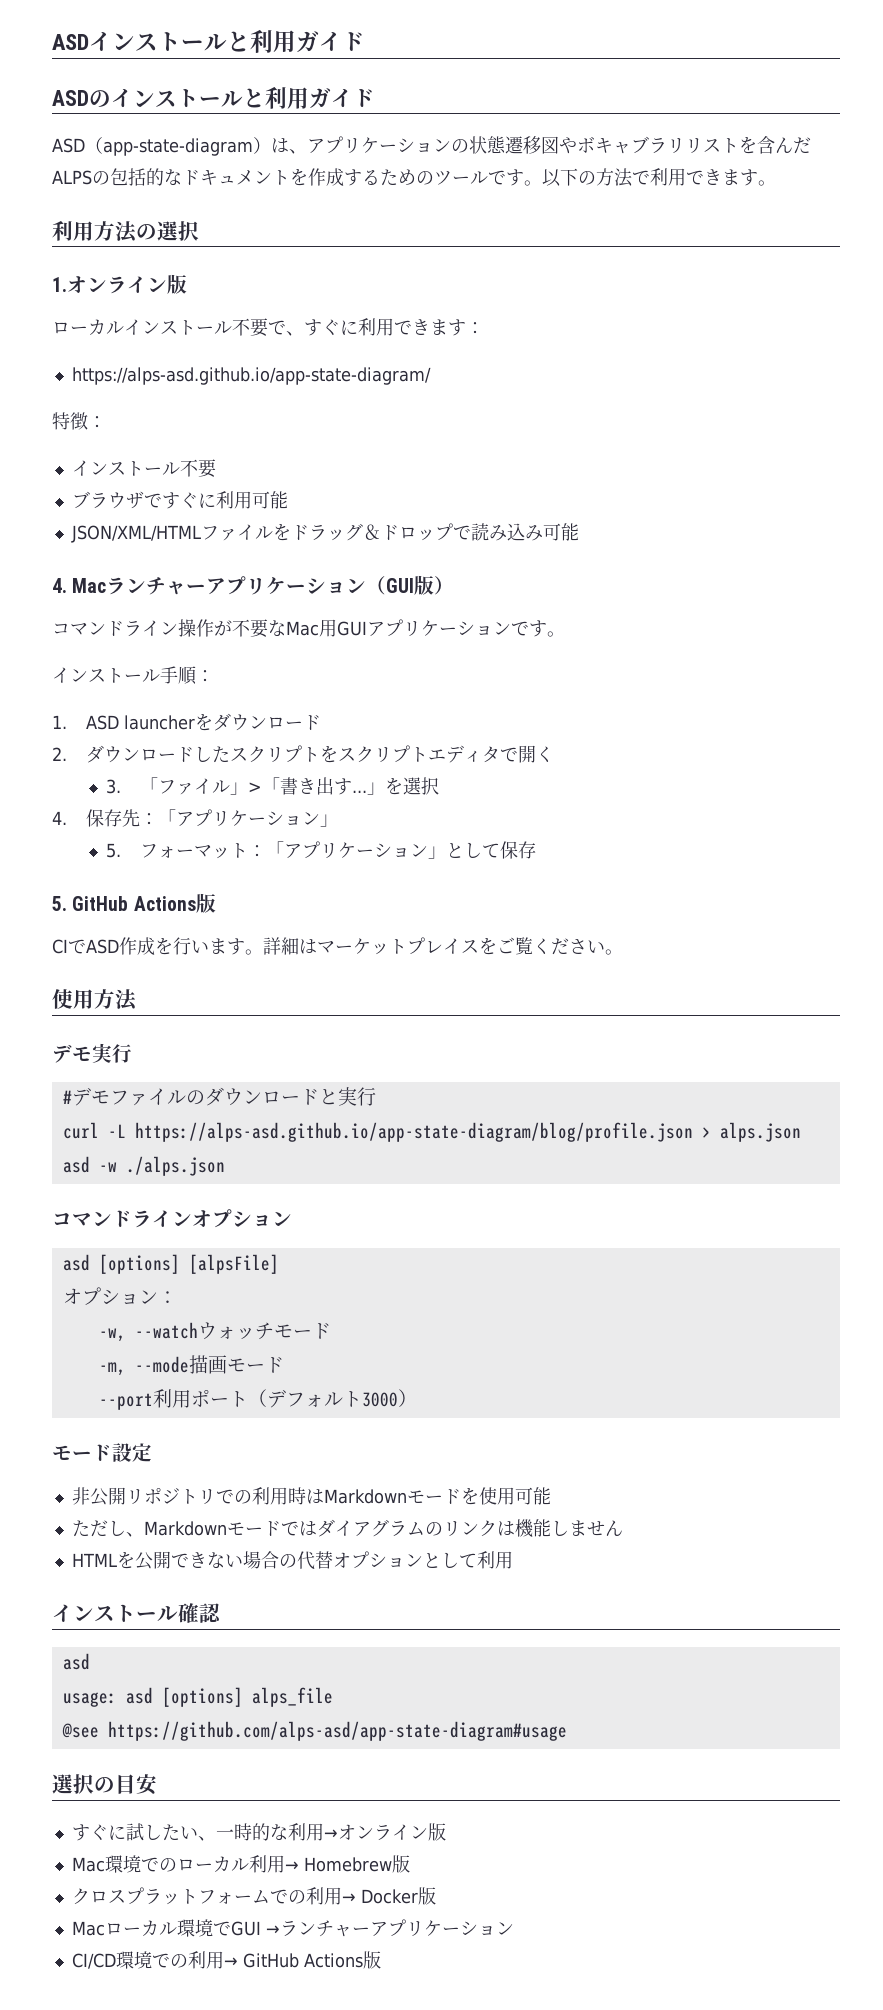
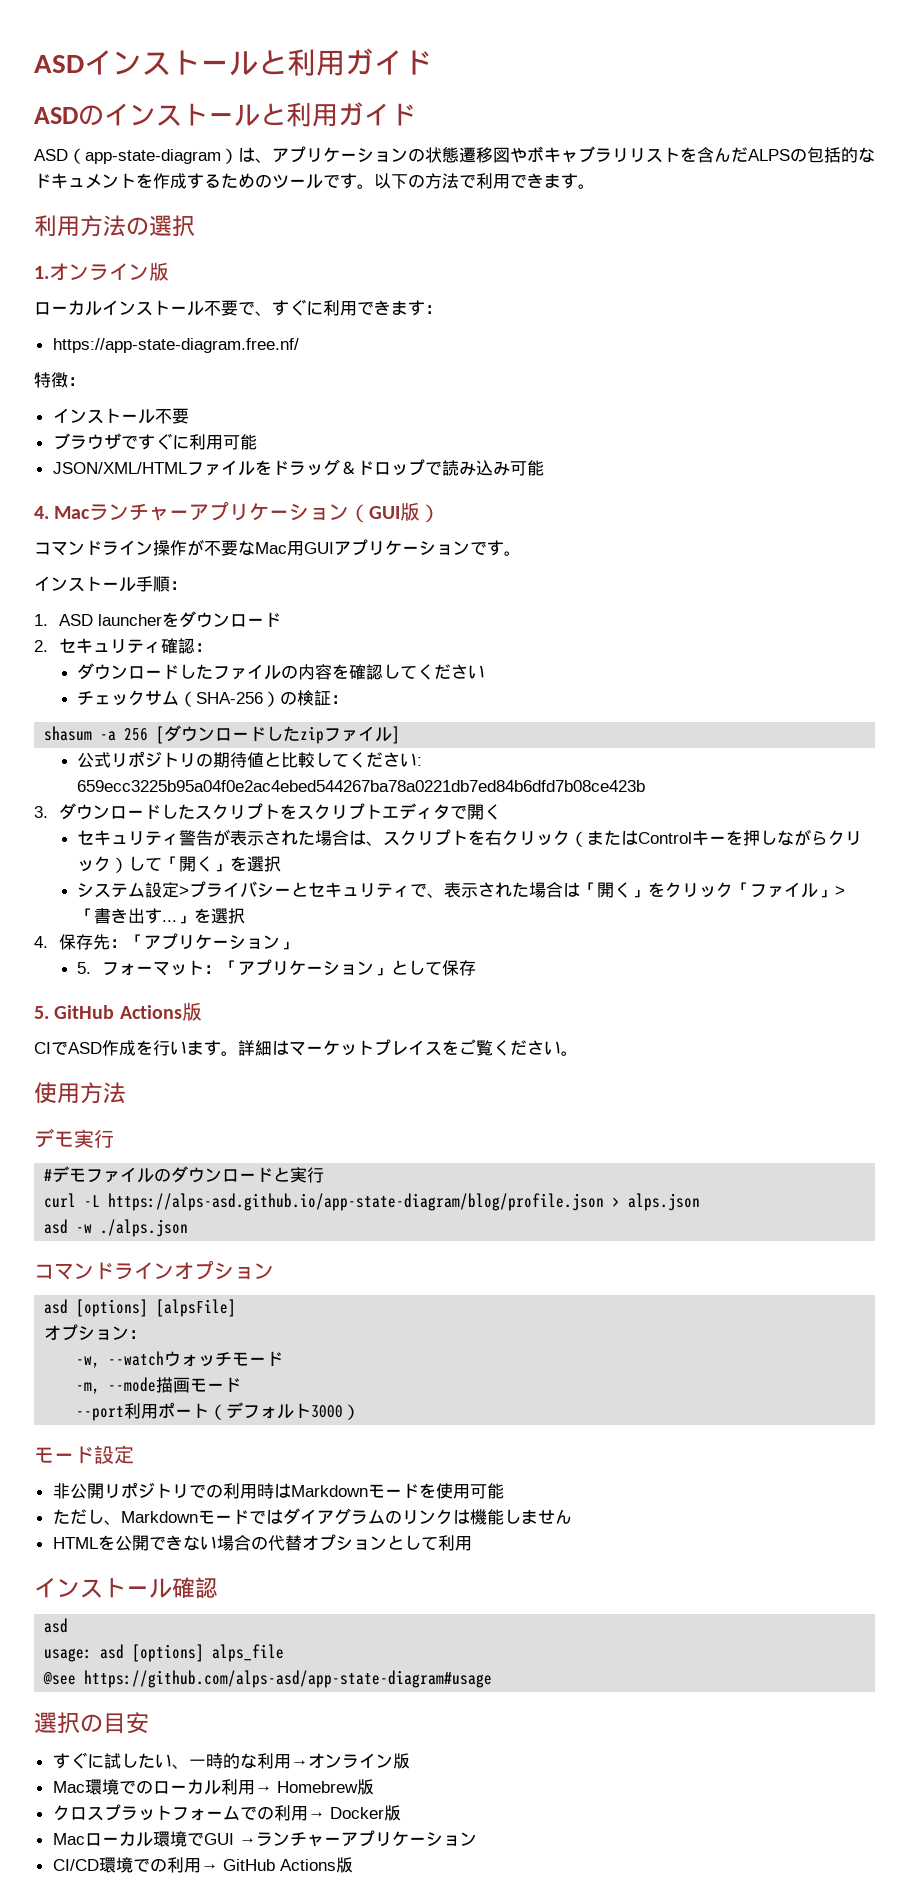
[71,367,431,385] https://alps-asd.github.io/app-state-diagram/ -> [52,338,299,353] https://app-state-diagram.free.nf/
(67, 754) none -> [58,638,212,654] [77,663,486,680] [77,690,349,707] [44,725,401,744] [77,751,423,768] [77,780,646,792] [34,806,48,818] セキュリティ確認： // ダウンロードしたファイルの内容を確認してください // チェックサム（SHA-256）の検証： // shasum -a 256 [ダウンロードしたzipファイル] // 公式リポジトリの期待値と比較してください: 659ecc3225b95a04f0e2ac4ebed544267ba78a0221db7ed84b6dfd7b08ce423b // 3.
[105,779,121,794] 3. -> [77,829,863,847] [77,856,282,873] [77,881,734,898] セキュリティ警告が表示された場合は、スクリプトを右クリック（またはControlキーを押しながらクリック）して「開く」を選択 // システム設定>プライバシーとセキュリティで、表示された場合は「開く」をクリック

